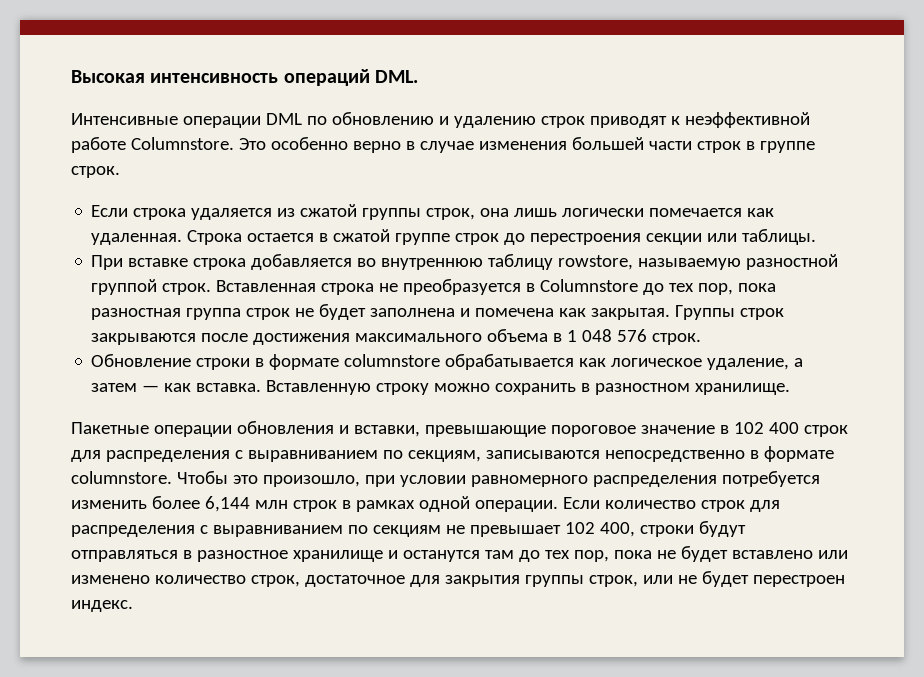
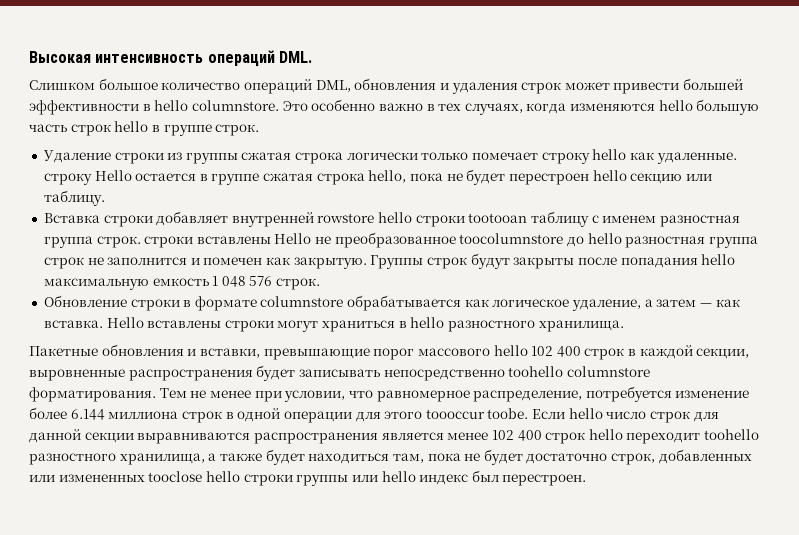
[71,112,810,128] [71,137,815,153] [71,166,120,178] [91,204,775,220] [91,229,817,245] [91,254,839,270] [91,279,777,295] [91,304,785,320] [91,329,563,345] Интенсивные операции DML по обновлению и удалению строк приводят к неэффективной работе Columnstore. Это особенно верно в случае изменения большей части строк в группе строк. // Если строка удаляется из сжатой группы строк, она лишь логически помечается как удаленная. Строка остается в сжатой группе строк до перестроения секции или таблицы. // При вставке строка добавляется во внутреннюю таблицу rowstore, называемую разностной группой строк. Вставленная строка не преобразуется в Columnstore до тех пор, пока разностная группа строк не будет заполнена и помечена как закрытая. Группы строк закрываются после достижения максимального объема в -> [29,78,744,94] [29,99,760,115] [29,121,260,136] [42,149,737,164] [43,169,712,185] [43,190,105,206] [43,211,740,227] [43,232,758,248] [43,253,736,269] [43,278,209,290] Слишком большое количество операций DML, обновления и удаления строк может привести большей эффективности в hello columnstore. Это особенно важно в тех случаях, когда изменяются hello большую часть строк hello в группе строк. // Удаление строки из группы сжатая строка логически только помечает строку hello как удаленные. строку Hello остается в группе сжатая строка hello, пока не будет перестроен hello секцию или таблицу. // Вставка строки добавляет внутренней rowstore hello строки tootooan таблицу с именем разностная группа строк. строки вставлены Hello не преобразованное toocolumnstore до hello разностная группа строк не заполнится и помечен как закрытую. Группы строк будут закрыты после попадания hello максимальную емкость
[266,380,791,395] Вставленную строку можно сохранить в разностном хранилище. -> [106,317,624,332] Hello вставлены строки могут храниться в hello разностного хранилища.
[153,425,232,437] операции -> (98, 351) none
[550,422,848,437] [71,446,834,462] [71,471,820,487] [71,496,780,512] [71,521,746,537] [71,546,848,562] [71,571,845,587] [71,600,133,612] пороговое значение в 102 400 строк для распределения с выравниванием по секциям, записываются непосредственно в формате columnstore. Чтобы это произошло, при условии равномерного распределения потребуется изменить более 6,144 млн строк в рамках одной операции. Если количество строк для распределения с выравниванием по секциям не превышает 102 400, строки будут отправляться в разностное хранилище и останутся там до тех пор, пока не будет вставлено или изменено количество строк, достаточное для закрытия группы строк, или не будет перестроен индекс. -> [373,345,750,360] [29,365,650,381] [29,386,750,402] [29,407,719,423] [29,429,760,444] [29,449,752,465] [29,470,587,486] порог массового hello 102 400 строк в каждой секции, выровненные распространения будет записывать непосредственно toohello columnstore форматирования. Тем не менее при условии, что равномерное распределение, потребуется изменение более 6.144 миллиона строк в одной операции для этого toooccur toobe. Если hello число строк для данной секции выравниваются распространения является менее 102 400 строк hello переходит toohello разностного хранилища, а также будет находиться там, пока не будет достаточно строк, добавленных или измененных tooclose hello строки группы или hello индекс был перестроен.

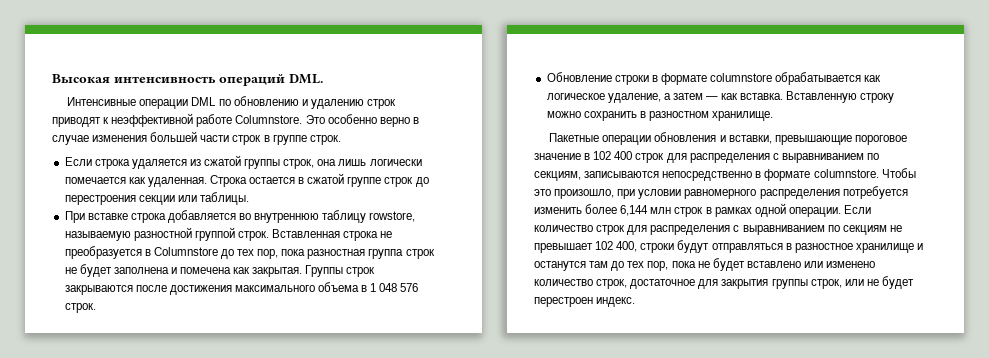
[29,78,744,94] [29,99,760,115] [29,121,260,136] [42,149,737,164] [43,169,712,185] [43,190,105,206] [43,211,740,227] [43,232,758,248] [43,253,736,269] [43,278,209,290] Слишком большое количество операций DML, обновления и удаления строк может привести большей эффективности в hello columnstore. Это особенно важно в тех случаях, когда изменяются hello большую часть строк hello в группе строк. // Удаление строки из группы сжатая строка логически только помечает строку hello как удаленные. строку Hello остается в группе сжатая строка hello, пока не будет перестроен hello секцию или таблицу. // Вставка строки добавляет внутренней rowstore hello строки tootooan таблицу с именем разностная группа строк. строки вставлены Hello не преобразованное toocolumnstore до hello разностная группа строк не заполнится и помечен как закрытую. Группы строк будут закрыты после попадания hello максимальную емкость -> [67,96,396,109] [52,113,419,127] [52,131,341,145] [64,155,422,169] [64,173,429,187] [64,192,249,205] [64,210,416,223] [64,227,393,241] [64,246,435,259] [64,264,376,277] [64,282,368,295] Интенсивные операции DML по обновлению и удалению строк приводят к неэффективной работе Columnstore. Это особенно верно в случае изменения большей части строк в группе строк. // Если строка удаляется из сжатой группы строк, она лишь логически помечается как удаленная. Строка остается в сжатой группе строк до перестроения секции или таблицы. // При вставке строка добавляется во внутреннюю таблицу rowstore, называемую разностной группой строк. Вставленная строка не преобразуется в Columnstore до тех пор, пока разностная группа строк не будет заполнена и помечена как закрытая. Группы строк закрываются после достижения максимального объема в
[106,317,624,332] Hello вставлены строки могут храниться в hello разностного хранилища. -> [786,91,895,103] [546,111,774,121] Вставленную строку можно сохранить в разностном хранилище.
(98, 351) none -> [602,135,652,145] операции
[373,345,750,360] [29,365,650,381] [29,386,750,402] [29,407,719,423] [29,429,760,444] [29,449,752,465] [29,470,587,486] порог массового hello 102 400 строк в каждой секции, выровненные распространения будет записывать непосредственно toohello columnstore форматирования. Тем не менее при условии, что равномерное распределение, потребуется изменение более 6.144 миллиона строк в одной операции для этого toooccur toobe. Если hello число строк для данной секции выравниваются распространения является менее 102 400 строк hello переходит toohello разностного хранилища, а также будет находиться там, пока не будет достаточно строк, добавленных или измененных tooclose hello строки группы или hello индекс был перестроен. -> [854,135,907,145] [534,151,879,163] [534,168,916,181] [534,186,908,199] [534,203,871,217] [534,225,902,235] [534,240,923,253] [534,258,876,271] [534,276,914,289] [534,297,636,307] пороговое значение в 102 400 строк для распределения с выравниванием по секциям, записываются непосредственно в формате columnstore. Чтобы это произошло, при условии равномерного распределения потребуется изменить более 6,144 млн строк в рамках одной операции. Если количество строк для распределения с выравниванием по секциям не превышает 102 400, строки будут отправляться в разностное хранилище и останутся там до тех пор, пока не будет вставлено или изменено количество строк, достаточное для закрытия группы строк, или не будет перестроен индекс.

